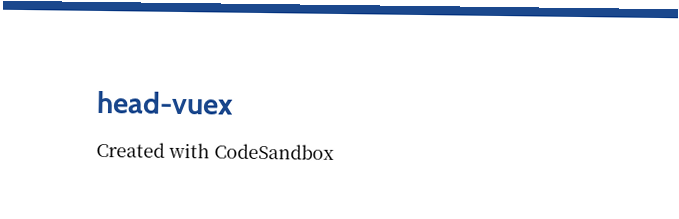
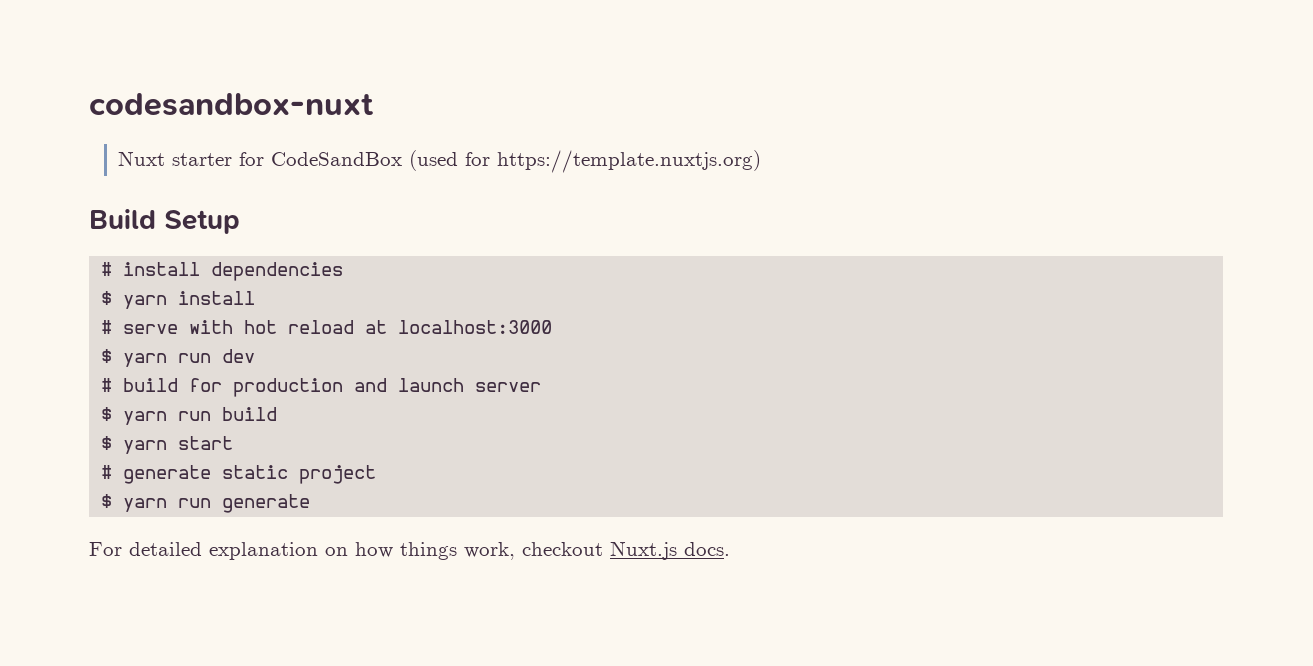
[96,90,234,115] [96,141,334,160] head-vuex // Created with CodeSandbox -> [89,93,373,116] [118,150,762,173] [89,209,240,234] [101,262,344,281] [101,291,256,309] [101,320,553,334] [101,349,256,367] [101,378,542,397] [101,407,278,425] [101,436,234,454] [101,465,377,484] [101,494,311,513] [89,541,730,560] codesandbox-nuxt // Nuxt starter for CodeSandBox (used for https://template.nuxtjs.org) // Build Setup // # install dependencies // $ yarn install // # serve with hot reload at localhost:3000 // $ yarn run dev // # build for production and launch server // $ yarn run build // $ yarn start // # generate static project // $ yarn run generate // For detailed explanation on how things work, checkout Nuxt.js docs.

